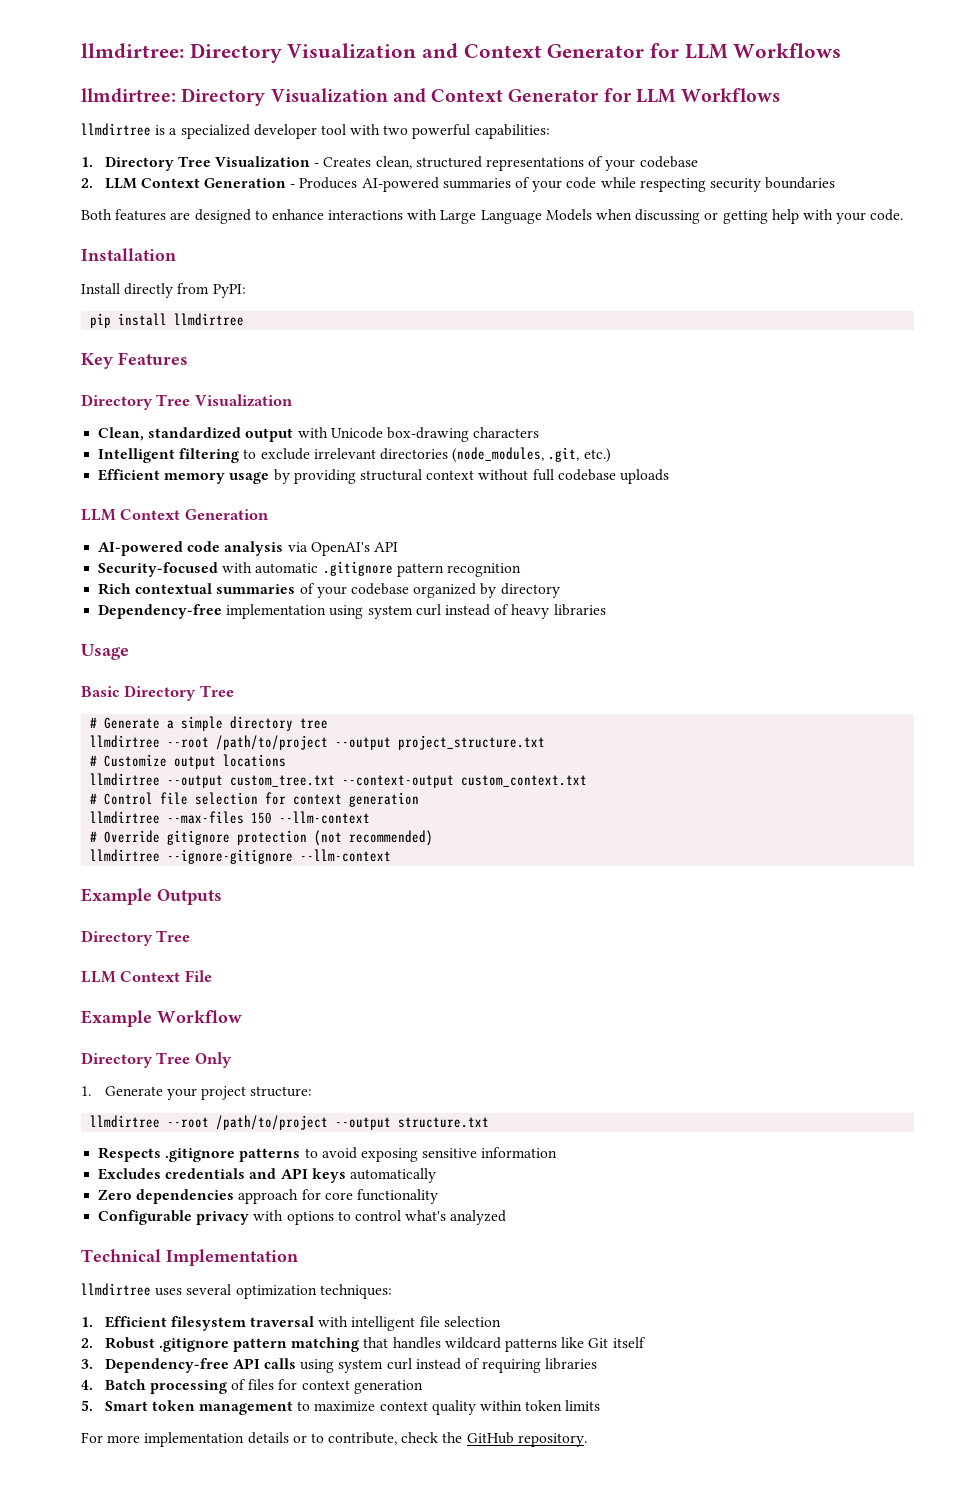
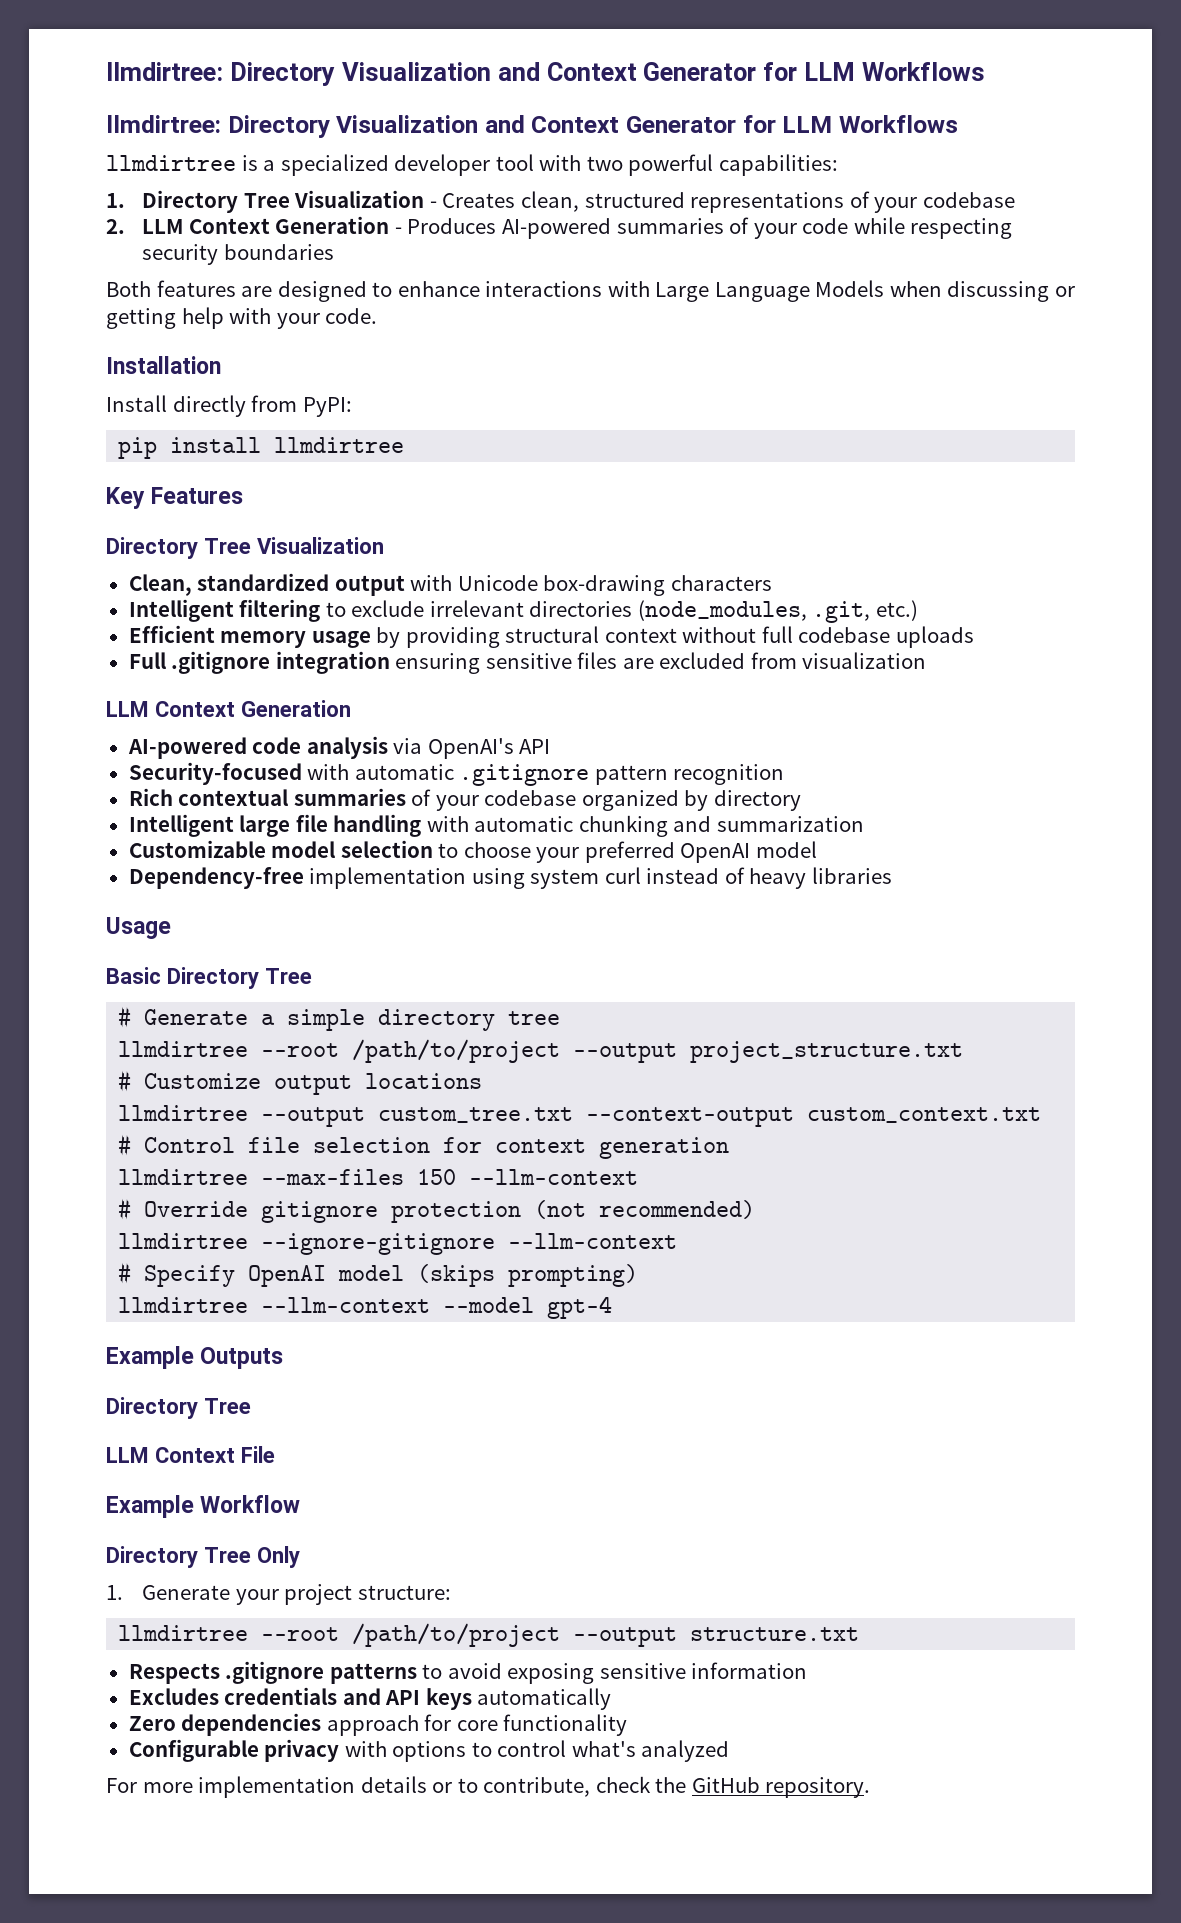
(669, 476) none -> [128,651,927,674] // Full .gitignore integration ensuring sensitive files are excluded from visualization
(560, 590) none -> [128,814,864,837] [128,840,817,863] // Intelligent large file handling with automatic chunking and summarization // Customizable model selection to choose your preferred OpenAI model
(392, 855) none -> [118,1262,639,1287] [118,1296,613,1319] // # Specify OpenAI model (skips prompting) // llmdirtree --llm-context --model gpt-4
[81,1249,298,1266] [81,1283,392,1299] [81,1316,501,1331] [81,1337,646,1352] [81,1358,598,1373] [81,1379,423,1394] [81,1400,601,1415] // Technical Implementation // llmdirtree uses several optimization techniques: // 1. Efficient filesystem traversal with intelligent file selection // 2. Robust .gitignore pattern matching that handles wildcard patterns like Git itself // 3. Dependency-free API calls using system curl instead of requiring libraries // 4. Batch processing of files for context generation // 5. Smart token management to maximize context quality within token limits -> (730, 1751) none

